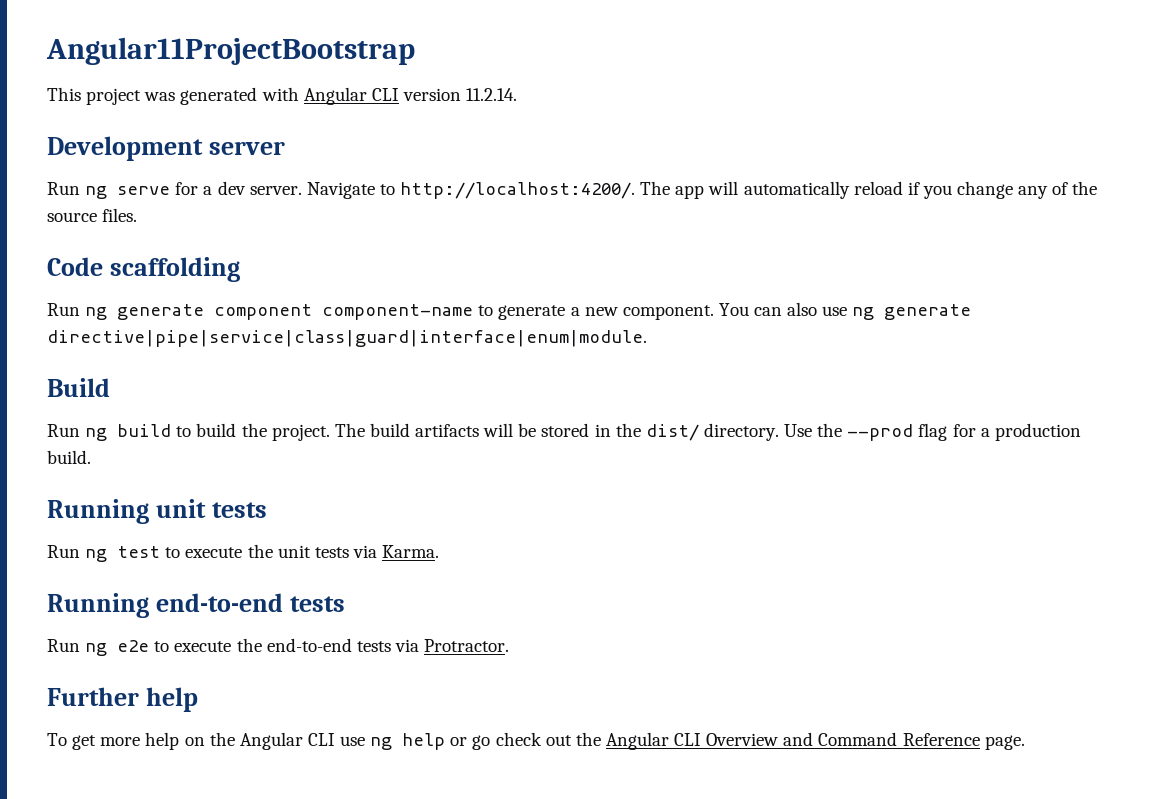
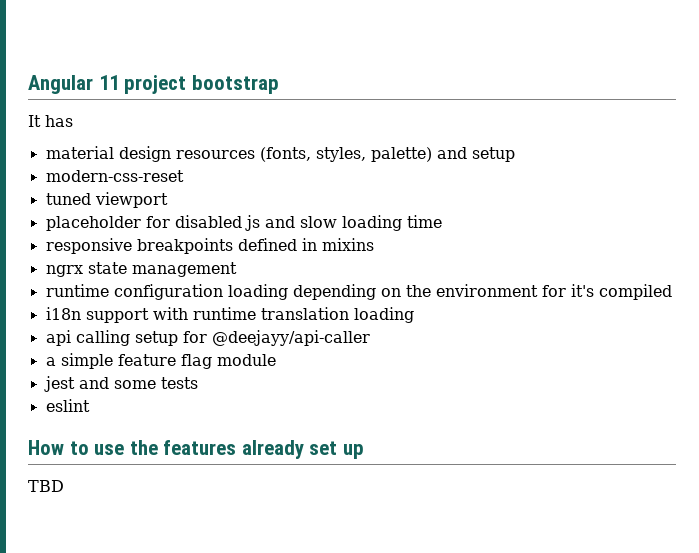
[46,37,415,65] [47,87,518,105] [47,136,285,161] [47,181,1098,199] [47,208,138,222] [47,257,240,282] [47,302,972,320] [47,330,647,347] [47,378,110,397] [47,423,1081,441] [47,450,91,464] [47,499,267,524] [47,544,440,562] [47,593,345,618] [47,638,510,656] [47,687,198,712] [47,732,1025,750] Angular11ProjectBootstrap // This project was generated with Angular CLI version 11.2.14. // Development server // Run ng serve for a dev server. Navigate to http://localhost:4200/. The app will automatically reload if you change any of the source files. // Code scaffolding // Run ng generate component component-name to generate a new component. You can also use ng generate directive|pipe|service|class|guard|interface|enum|module. // Build // Run ng build to build the project. The build artifacts will be stored in the dist/ directory. Use the --prod flag for a production build. // Running unit tests // Run ng test to execute the unit tests via Karma. // Running end-to-end tests // Run ng e2e to execute the end-to-end tests via Protractor. // Further help // To get more help on the Angular CLI use ng help or go check out the Angular CLI Overview and Command Reference page. -> [28,75,279,94] [28,115,73,127] [45,146,515,162] [45,170,184,182] [45,192,168,208] [45,215,442,231] [45,238,374,254] [45,262,237,277] [45,284,672,300] [45,307,414,323] [45,330,370,346] [45,353,276,369] [43,376,198,392] [45,399,90,412] [28,440,364,459] [28,480,64,492] Angular 11 project bootstrap // It has // material design resources (fonts, styles, palette) and setup // modern-css-reset // tuned viewport // placeholder for disabled js and slow loading time // responsive breakpoints defined in mixins // ngrx state management // runtime configuration loading depending on the environment for it's compiled // i18n support with runtime translation loading // api calling setup for @deejayy/api-caller // a simple feature flag module // jest and some tests // eslint // How to use the features already set up // TBD

